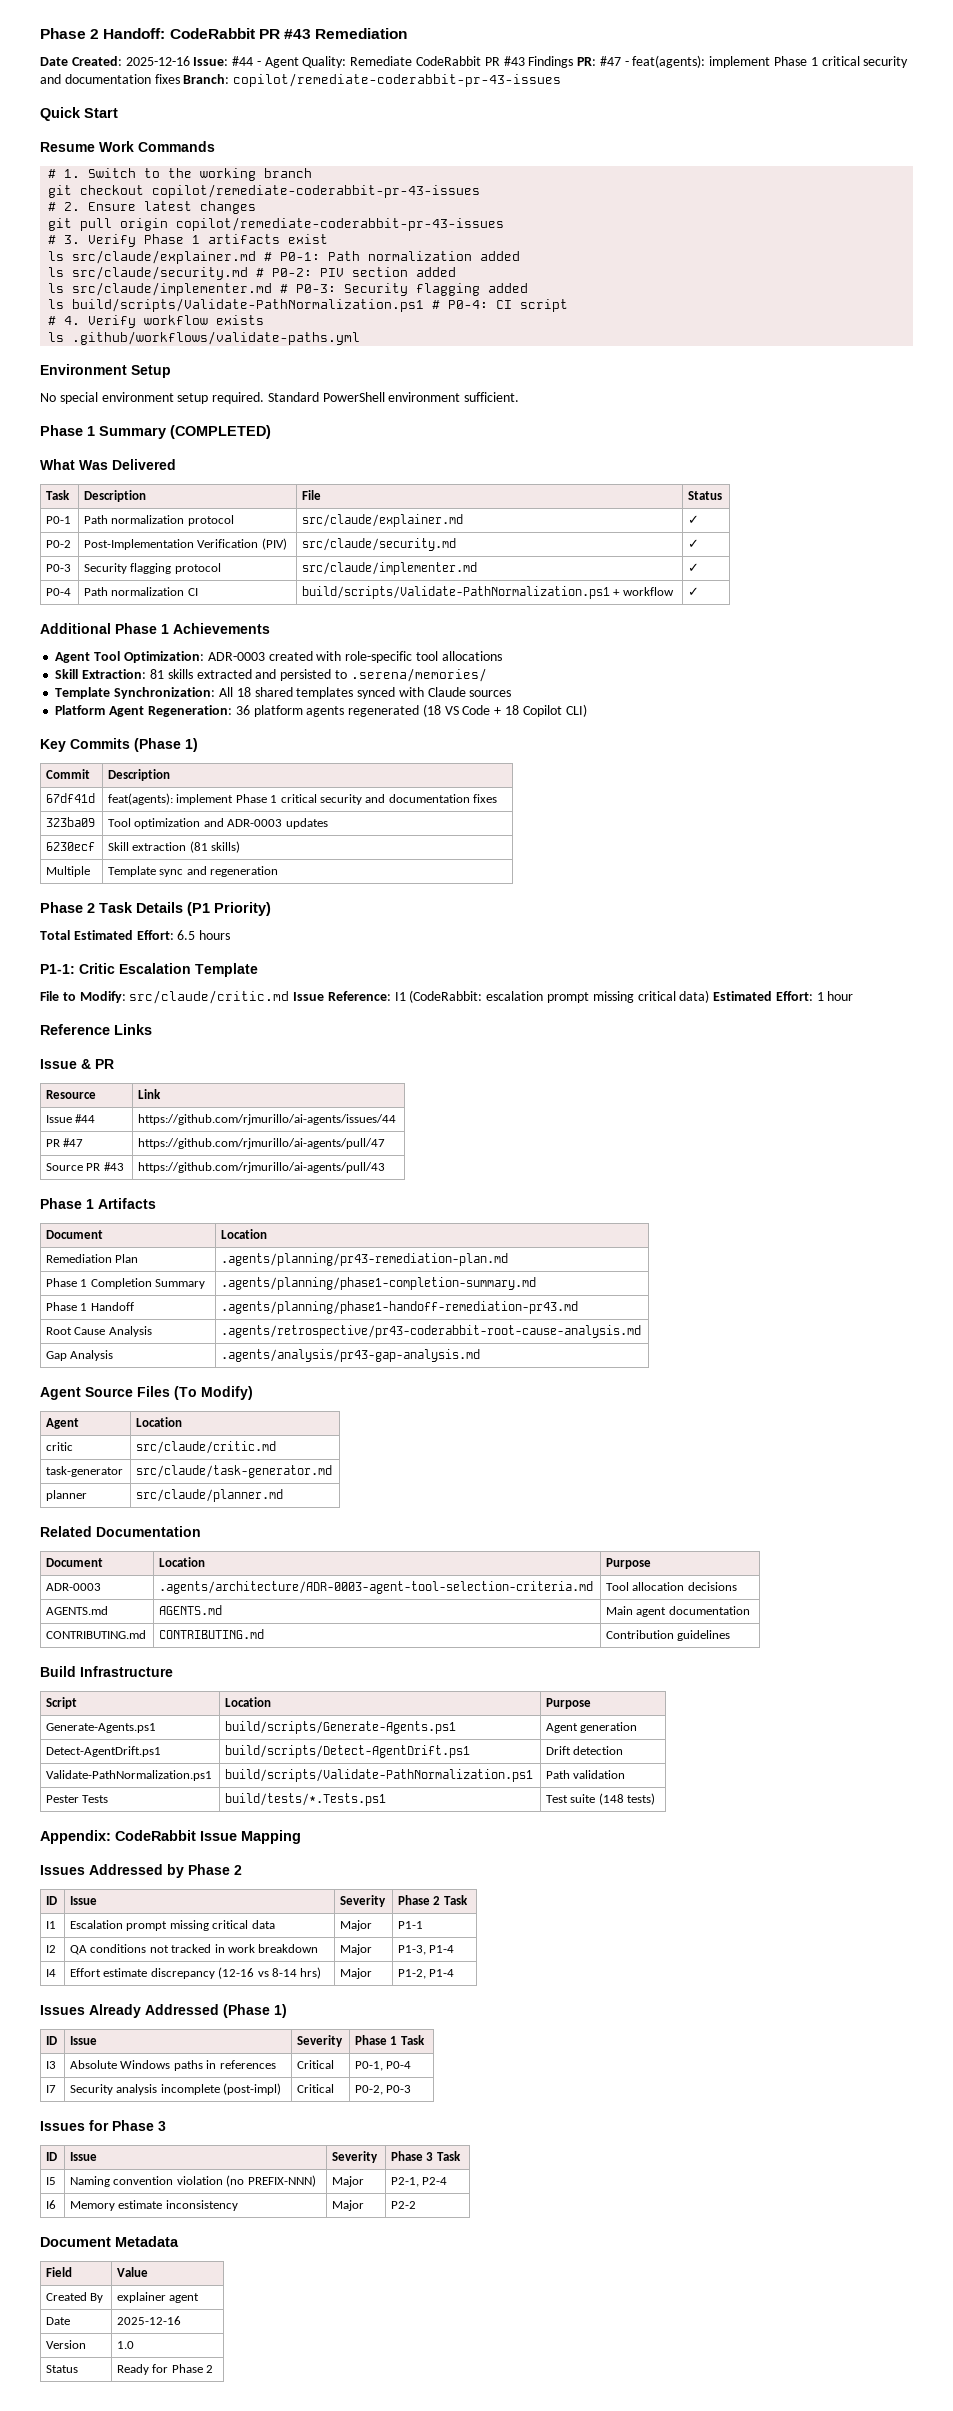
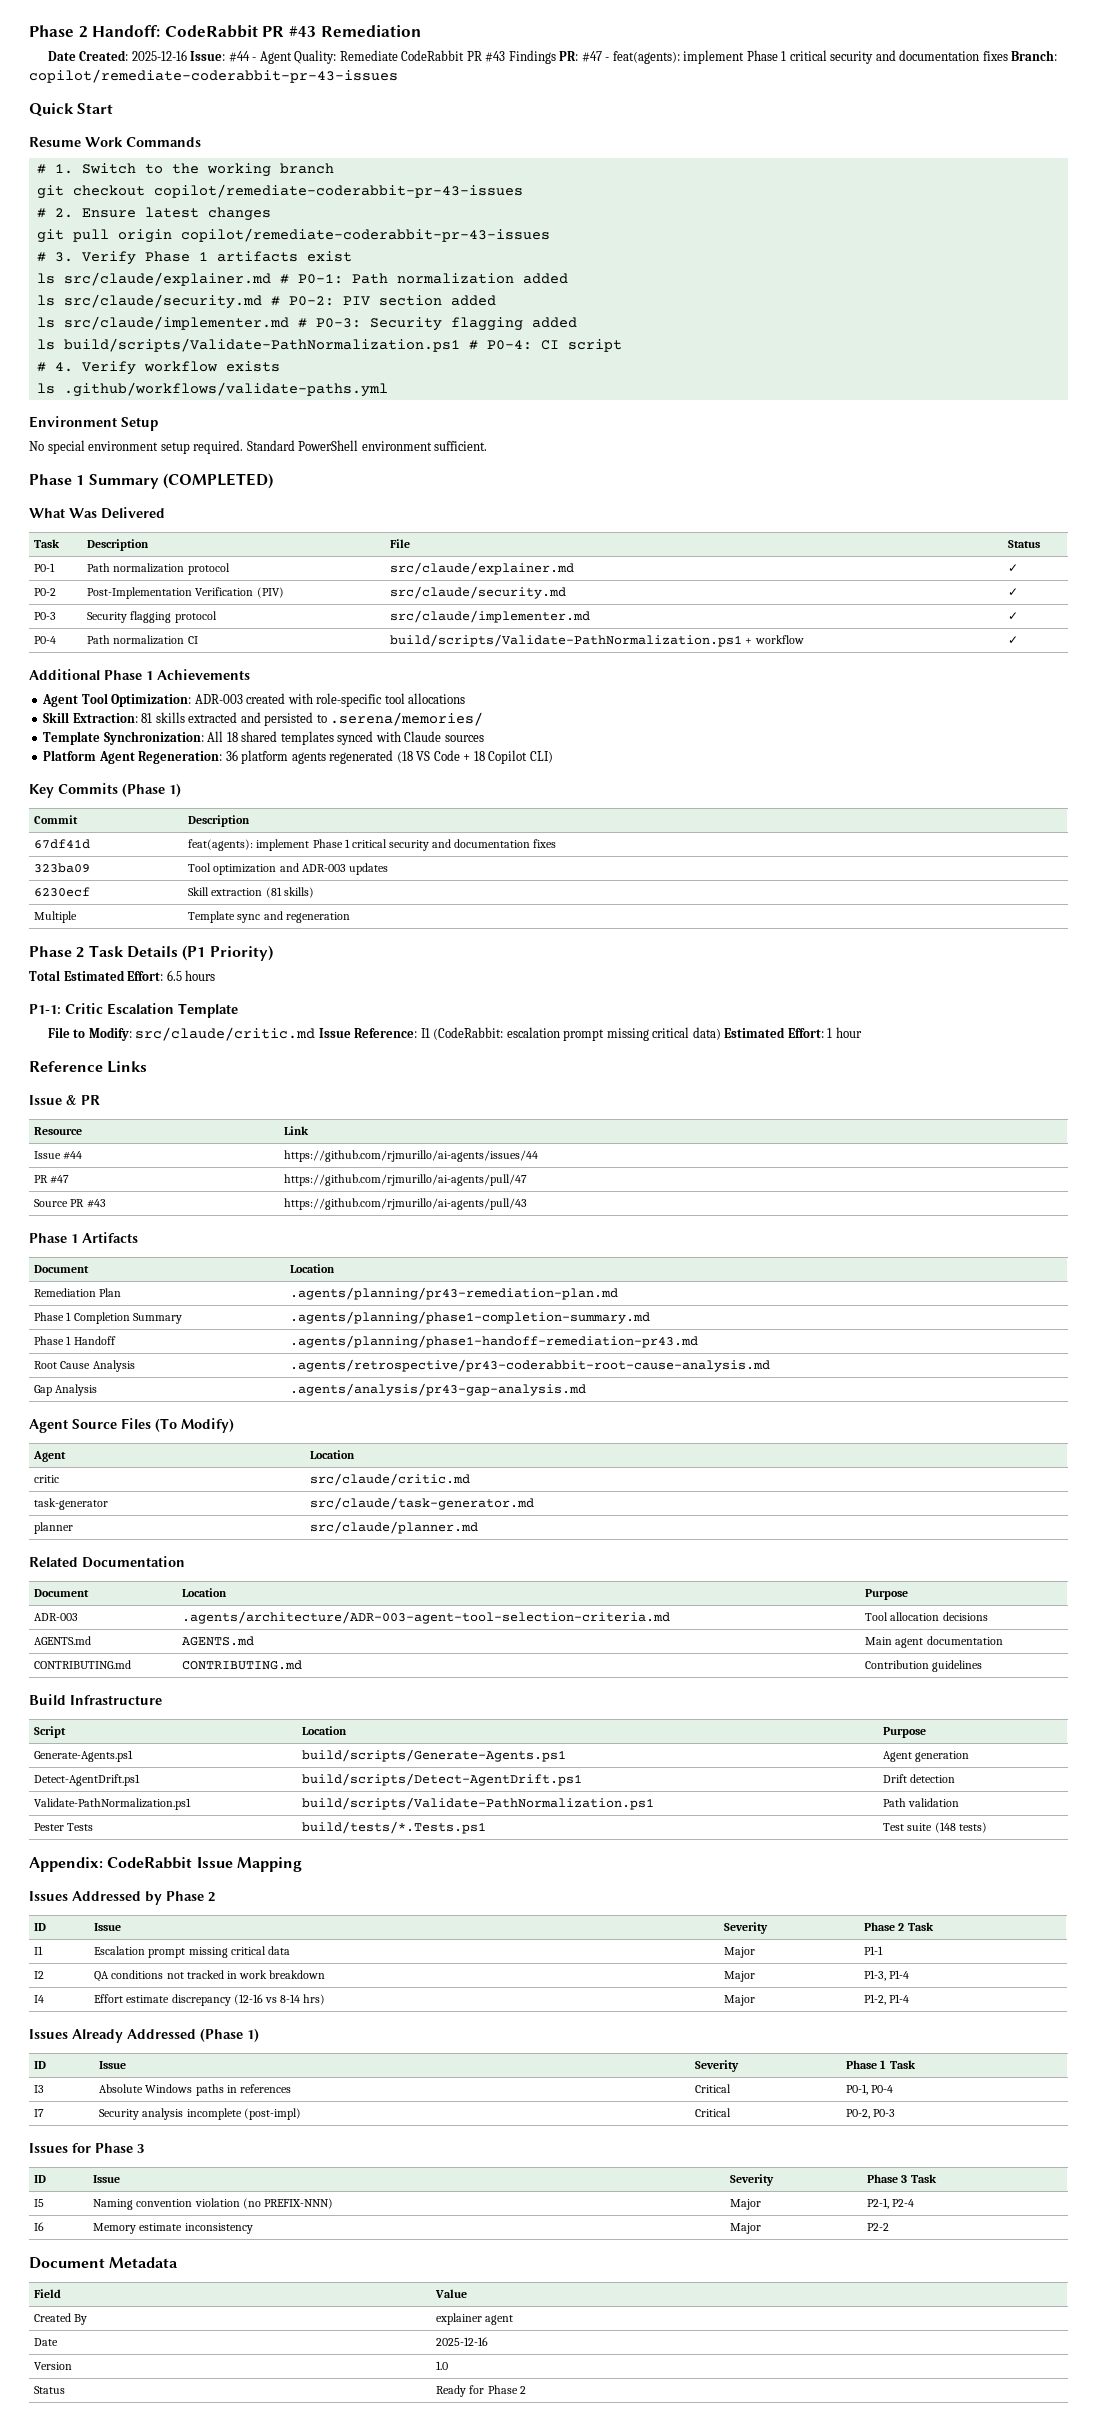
[207,652,265,661] ADR-0003 -> [194,694,243,704] ADR-003
[227,819,283,827] ADR-0003 -> [301,864,346,872] ADR-003
[46,1583,102,1591] [159,1581,594,1594] ADR-0003 | .agents/architecture/ADR-0003-agent-tool-selection-criteria.md -> [34,1613,79,1621] [182,1611,671,1624] ADR-003 | .agents/architecture/ADR-003-agent-tool-selection-criteria.md

